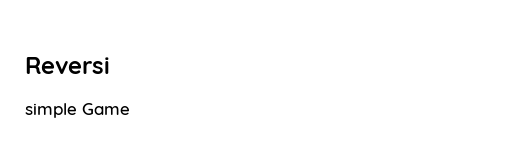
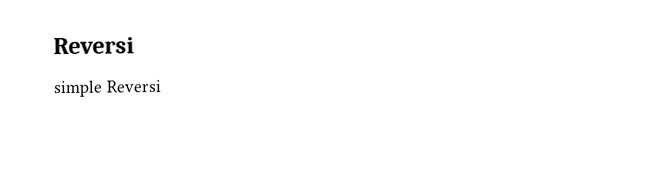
[82,103,130,115] Game -> [105,79,161,93] Reversi

